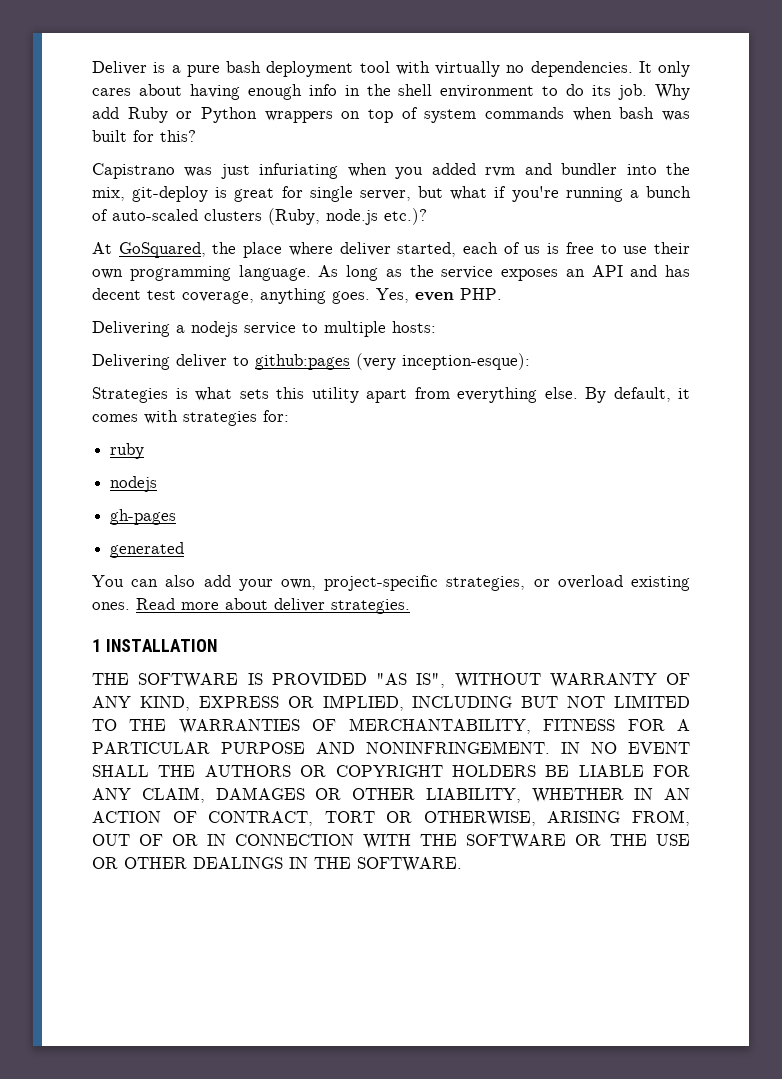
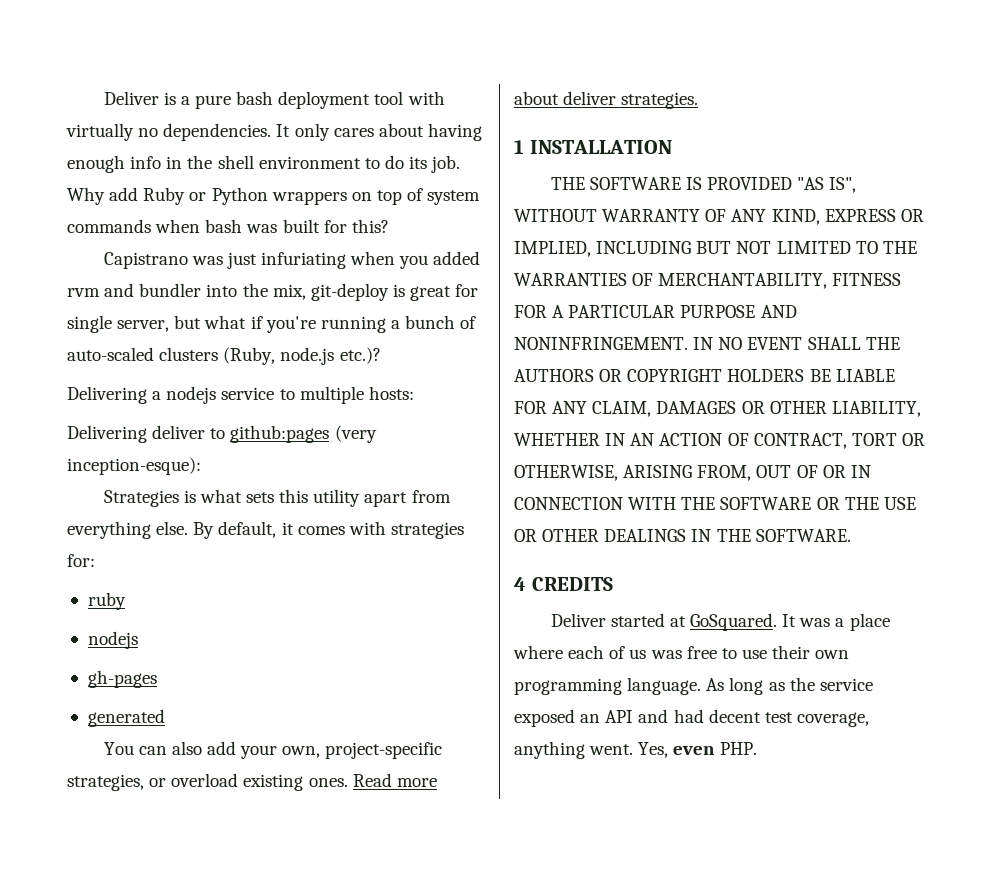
[92,242,690,258] [92,265,690,281] [92,288,502,304] // At GoSquared, the place where deliver started, each of us is free to use their own programming language. As long as the service exposes an API and has decent test coverage, anything goes. Yes, even PHP. -> (381, 355) none
(462, 864) none -> [514,577,613,591] [550,613,890,631] [513,645,850,659] [514,677,873,695] [514,709,869,727] [514,741,757,759] // 4 CREDITS // Deliver started at GoSquared. It was a place where each of us was free to use their own programming language. As long as the service exposed an API and had decent test coverage, anything went. Yes, even PHP.

